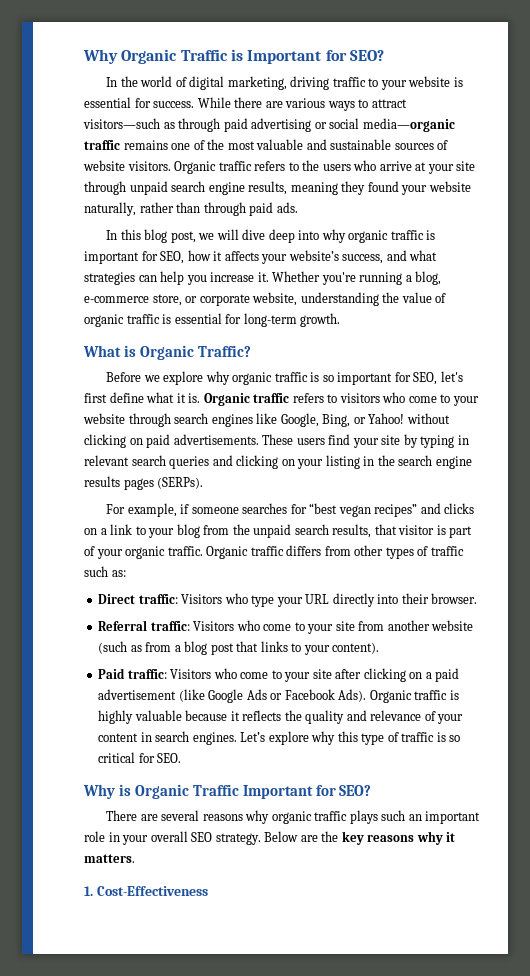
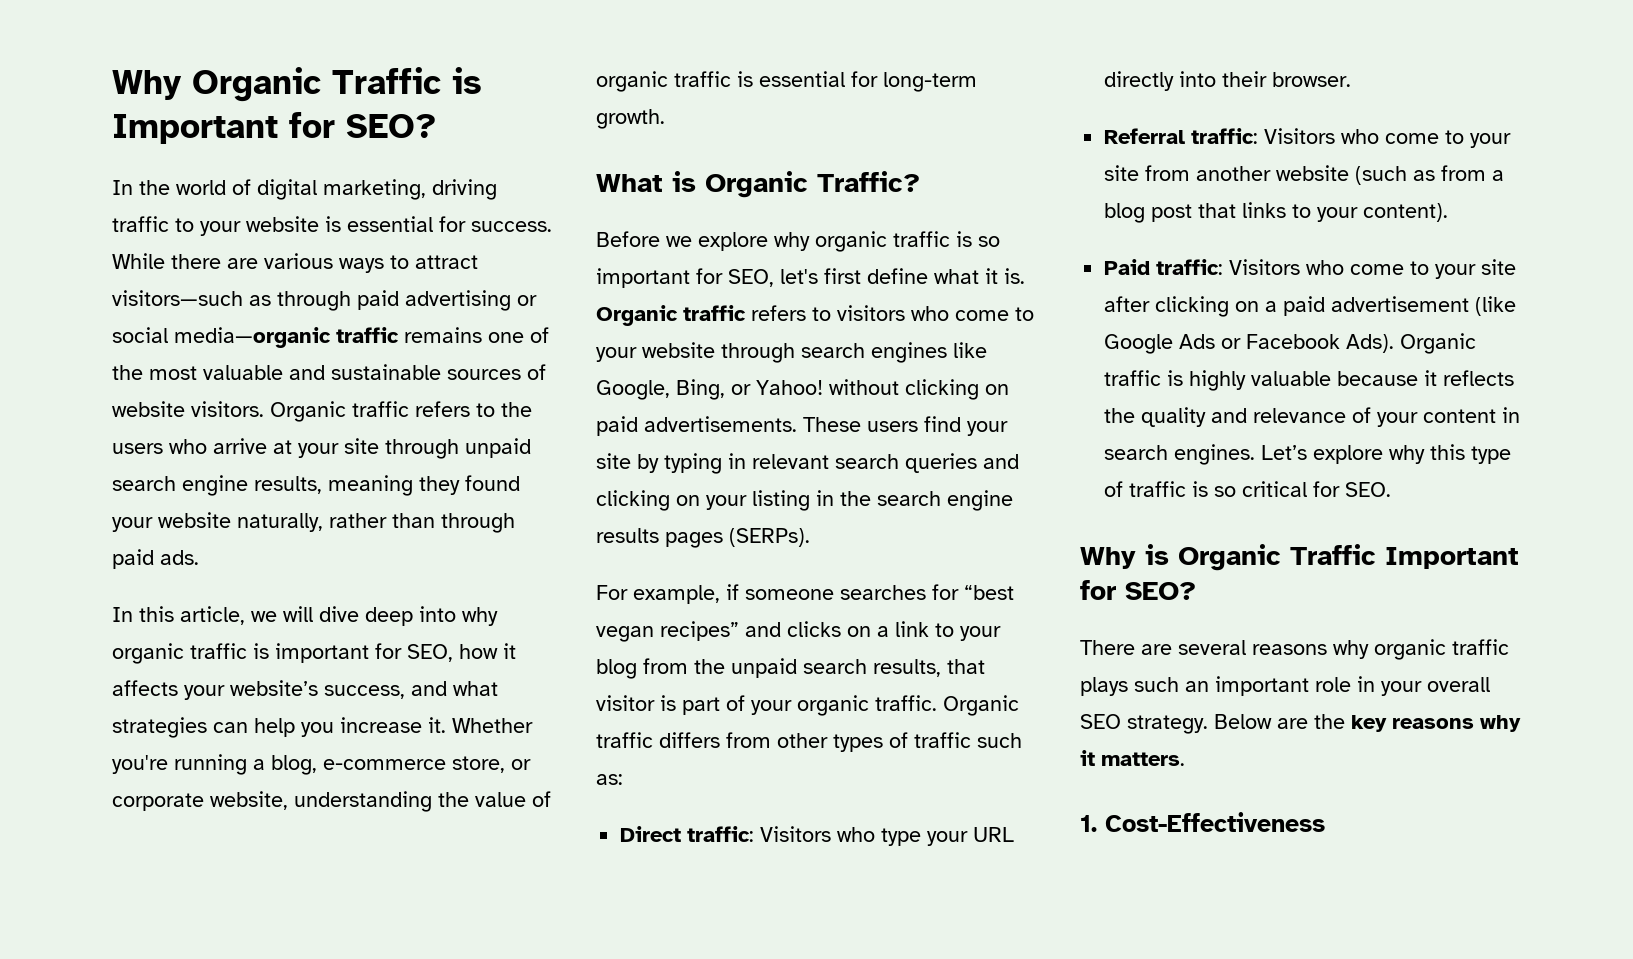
[144,229,196,243] blog post, -> [180,606,245,625] article,

